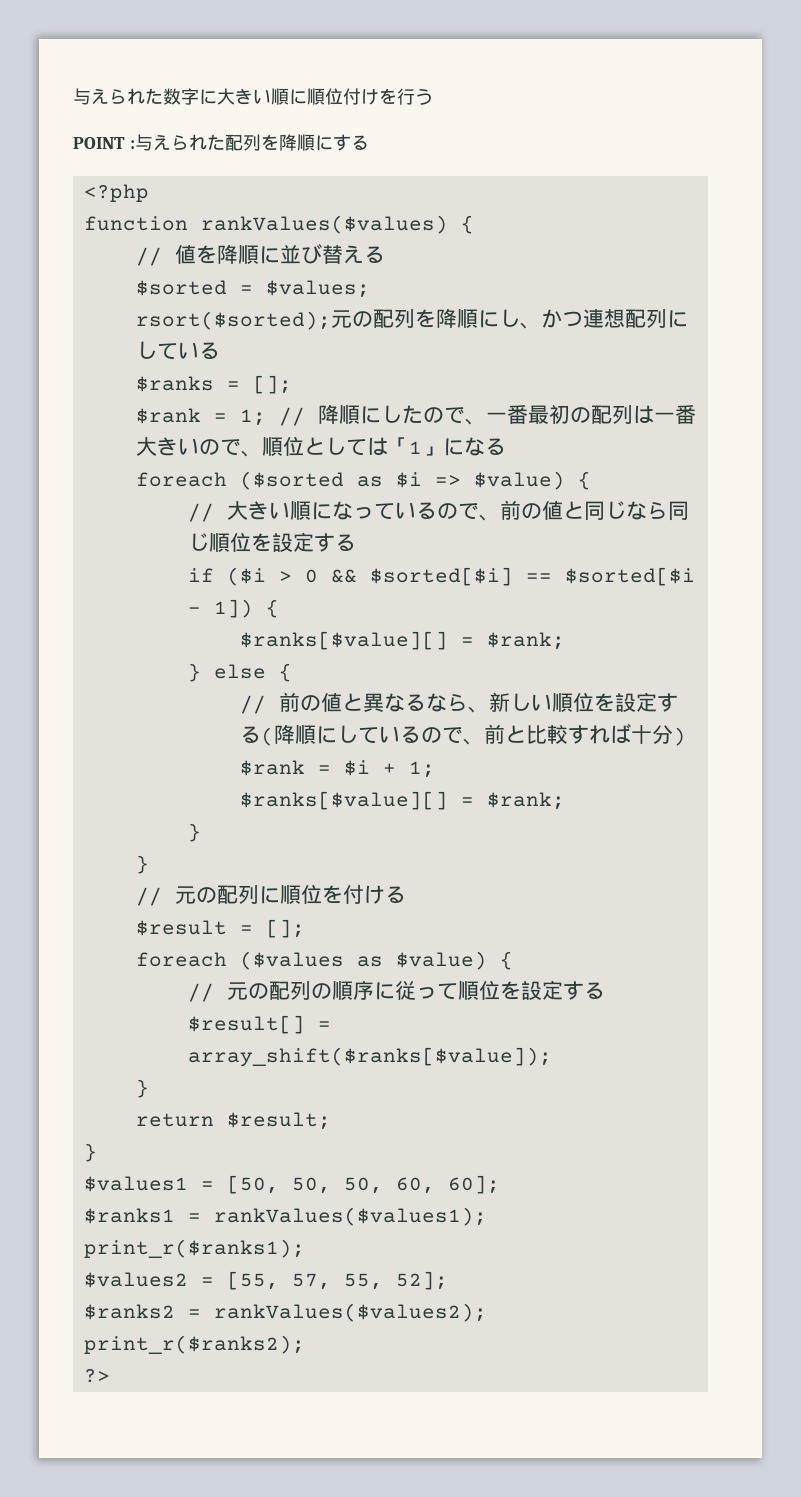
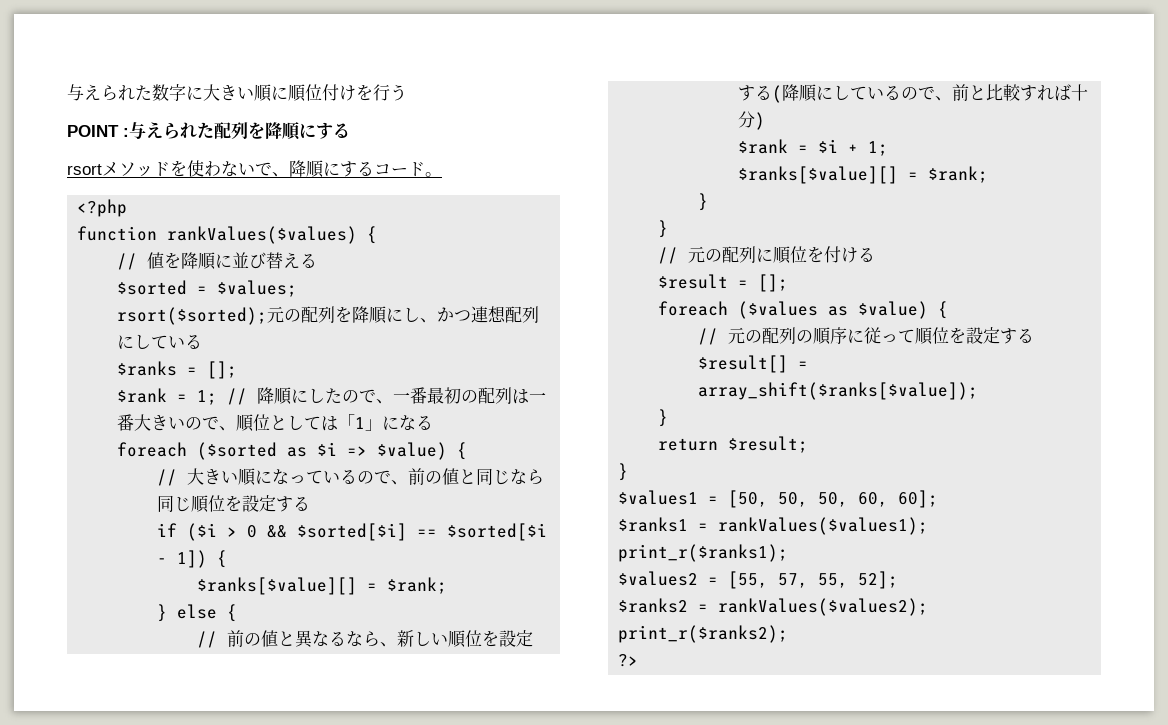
(369, 142) none -> [67,160,442,178] // rsortメソッドを使わないで、降順にするコード。

